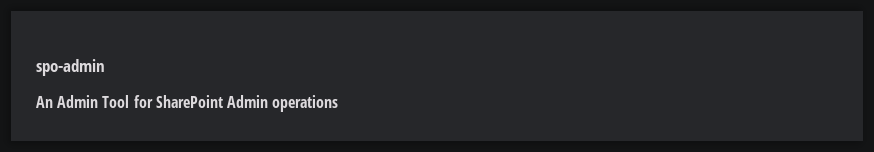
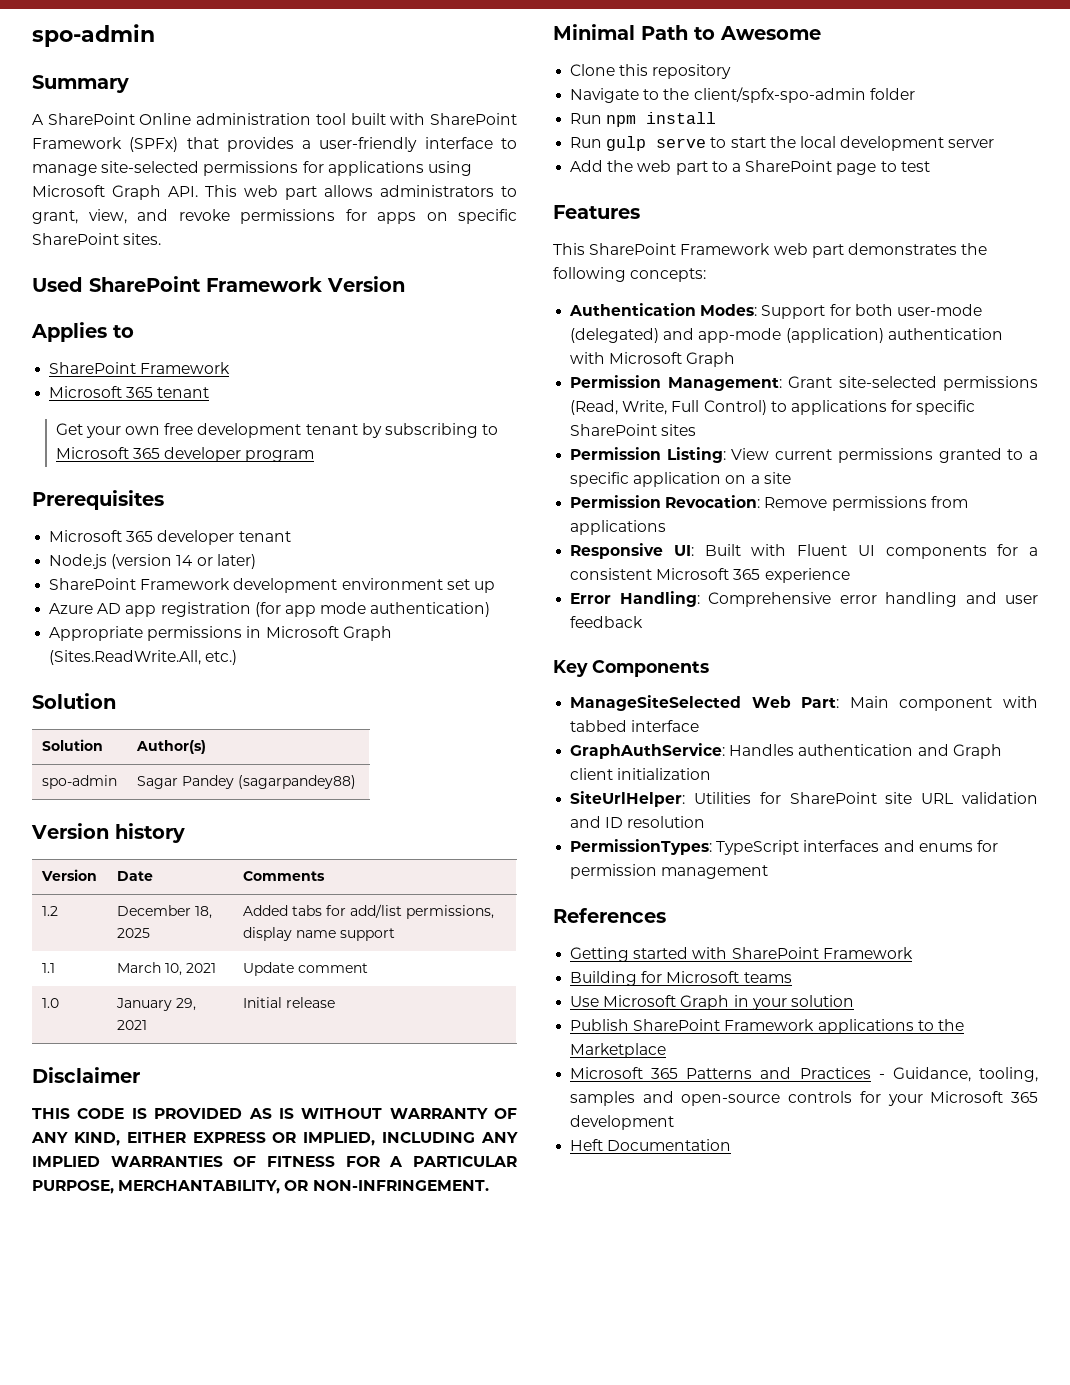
[36,95,339,112] An Admin Tool for SharePoint Admin operations -> [32,75,129,93] [32,113,517,125] [32,137,517,152] [32,161,472,176] [32,185,517,200] [32,209,517,224] [32,233,162,245] [32,276,405,292] [31,322,134,342] [49,362,231,374] [49,386,210,398] [55,423,499,438] [55,447,315,462] [32,490,164,510] [49,530,291,545] [49,554,256,569] [49,578,495,593] [49,602,491,617] [49,626,392,641] [49,650,238,665] [32,693,116,709] [41,739,103,751] [135,740,206,754] [41,775,117,789] [136,775,356,789] [31,823,185,843] [40,869,97,881] [116,871,153,881] [242,871,325,881] [41,906,58,916] [116,905,212,919] [116,928,150,938] [242,904,494,919] [242,927,395,941] [41,963,55,973] [116,962,216,976] [242,962,368,976] [41,998,59,1008] [115,998,196,1011] [116,1020,147,1030] [242,997,335,1008] [32,1067,140,1083] [32,1108,517,1119] [31,1132,518,1146] [32,1156,517,1167] [32,1180,489,1194] [553,24,821,40] [570,64,732,79] [570,87,915,103] [570,112,717,127] [570,136,995,151] [570,160,930,175] [553,205,640,219] [553,243,988,258] [553,267,707,282] [569,303,982,319] [570,328,1003,343] [570,352,736,367] [570,375,1038,391] [570,400,976,415] [570,424,697,436] [570,447,1038,463] [570,472,791,487] [570,495,968,511] [570,520,667,535] [570,543,1038,559] [570,568,850,583] [570,591,1038,607] [570,616,644,628] [553,660,709,677] [570,695,1038,711] [570,720,700,732] [570,743,1002,759] [570,768,712,780] [570,791,1038,807] [570,816,706,828] [570,839,998,855] [570,864,769,879] [553,908,666,923] [570,947,913,962] [570,971,792,986] [570,995,854,1010] [570,1019,964,1034] [570,1043,667,1058] [570,1067,1038,1082] [570,1091,1038,1106] [570,1115,675,1130] [570,1139,732,1151] Summary // A SharePoint Online administration tool built with SharePoint Framework (SPFx) that provides a user-friendly interface to manage site-selected permissions for applications using Microsoft Graph API. This web part allows administrators to grant, view, and revoke permissions for apps on specific SharePoint sites. // Used SharePoint Framework Version // Applies to // SharePoint Framework // Microsoft 365 tenant // Get your own free development tenant by subscribing to Microsoft 365 developer program // Prerequisites // Microsoft 365 developer tenant // Node.js (version 14 or later) // SharePoint Framework development environment set up // Azure AD app registration (for app mode authentication) // Appropriate permissions in Microsoft Graph (Sites.ReadWrite.All, etc.) // Solution // Solution | Author(s) // spo-admin | Sagar Pandey (sagarpandey88) // Version history // Version | Date | Comments // 1.2 | December 18, 2025 | Added tabs for add/list permissions, display name support // 1.1 | March 10, 2021 | Update comment // 1.0 | January 29, 2021 | Initial release // Disclaimer // THIS CODE IS PROVIDED AS IS WITHOUT WARRANTY OF ANY KIND, EITHER EXPRESS OR IMPLIED, INCLUDING ANY IMPLIED WARRANTIES OF FITNESS FOR A PARTICULAR PURPOSE, MERCHANTABILITY, OR NON-INFRINGEMENT. // Minimal Path to Awesome // Clone this repository // Navigate to the client/spfx-spo-admin folder // Run npm install // Run gulp serve to start the local development server // Add the web part to a SharePoint page to test // Features // This SharePoint Framework web part demonstrates the following concepts: // Authentication Modes: Support for both user-mode (delegated) and app-mode (application) authentication with Microsoft Graph // Permission Management: Grant site-selected permissions (Read, Write, Full Control) to applications for specific SharePoint sites // Permission Listing: View current permissions granted to a specific application on a site // Permission Revocation: Remove permissions from applications // Responsive UI: Built with Fluent UI components for a consistent Microsoft 365 experience // Error Handling: Comprehensive error handling and user feedback // Key Components // ManageSiteSelected Web Part: Main component with tabbed interface // GraphAuthService: Handles authentication and Graph client initialization // SiteUrlHelper: Utilities for SharePoint site URL validation and ID resolution // PermissionTypes: TypeScript interfaces and enums for permission management // References // Getting started with SharePoint Framework // Building for Microsoft teams // Use Microsoft Graph in your solution // Publish SharePoint Framework applications to the Marketplace // Microsoft 365 Patterns and Practices - Guidance, tooling, samples and open-source controls for your Microsoft 365 development // Heft Documentation

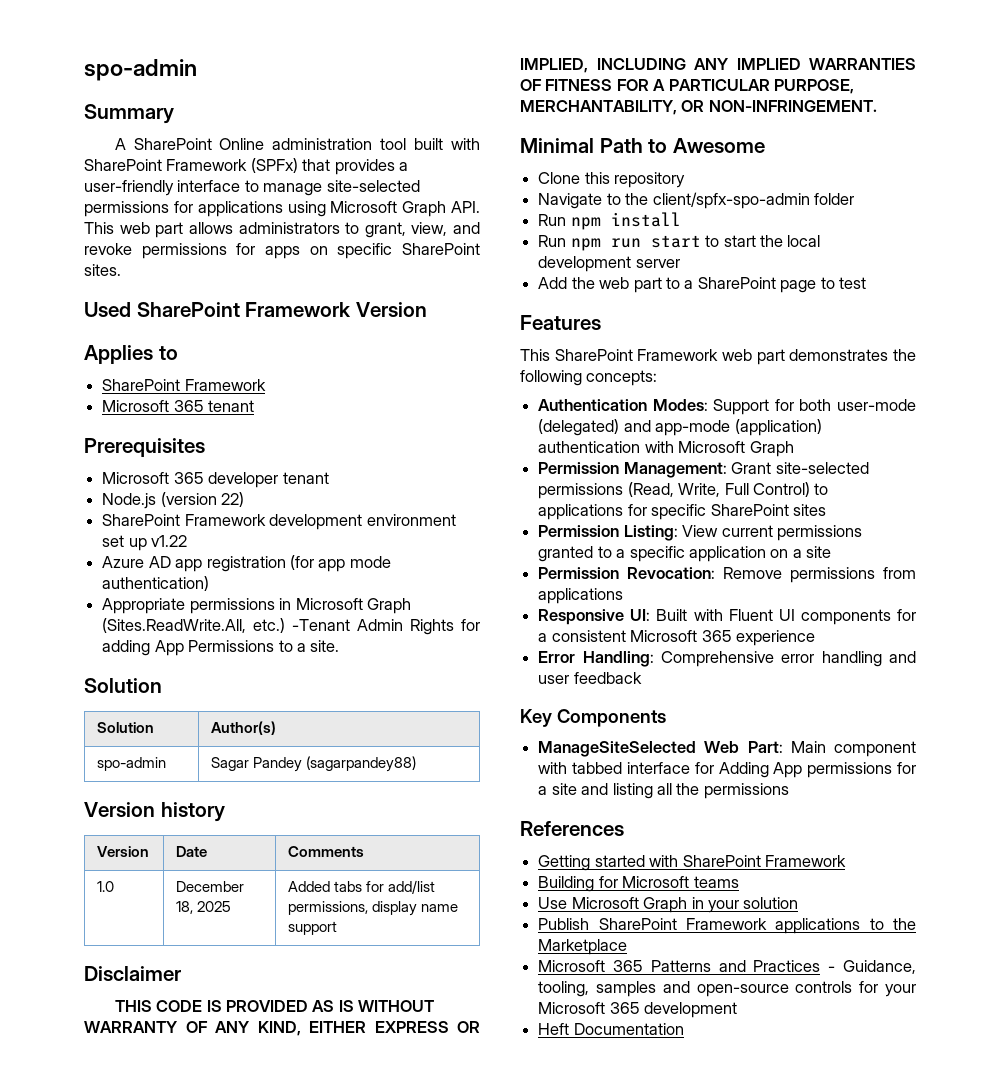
[55,423,499,438] [55,447,315,462] // Get your own free development tenant by subscribing to Microsoft 365 developer program -> (255, 406) none
[176,554,256,569] 14 or later) -> [221,492,245,507] 22)
(495, 587) none -> [151,535,188,547] v1.22
(238, 657) none -> [292,619,481,635] [102,640,340,656] -Tenant Admin Rights for adding App Permissions to a site.
[41,906,58,916] 1.2 -> [97,881,115,892] 1.0
[41,963,55,973] [116,962,216,976] [242,962,368,976] [41,998,59,1008] [115,998,196,1011] [116,1020,147,1030] [242,997,335,1008] // 1.1 | March 10, 2021 | Update comment // 1.0 | January 29, 2021 | Initial release -> (338, 928) none
[606,136,707,151] gulp serve -> [570,235,701,251] npm run start
[570,743,1002,759] [570,768,712,780] [570,791,1038,807] [570,816,706,828] [570,839,998,855] [570,864,769,879] // GraphAuthService: Handles authentication and Graph client initialization // SiteUrlHelper: Utilities for SharePoint site URL validation and ID resolution // PermissionTypes: TypeScript interfaces and enums for permission management -> [694,762,916,778] [538,783,789,799] for Adding App permissions for a site and listing all the permissions

